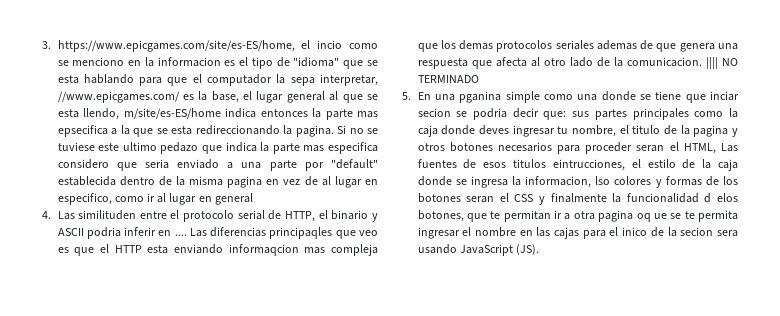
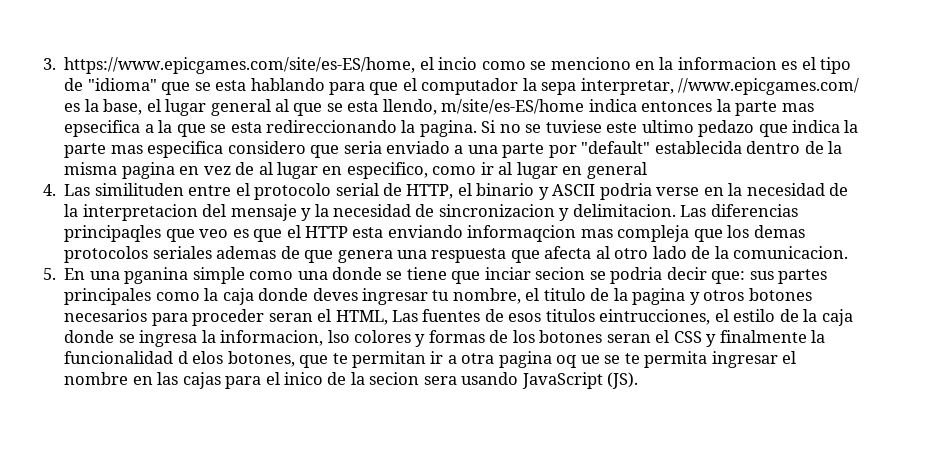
[124,227,187,236] inferir en .... -> [656,183,848,196] [64,204,676,221] verse en la necesidad de la interpretacion del mensaje y la necesidad de sincronizacion y delimitacion.
[705,57,738,69] [417,75,479,83] |||| NO TERMINADO -> (849, 252) none

